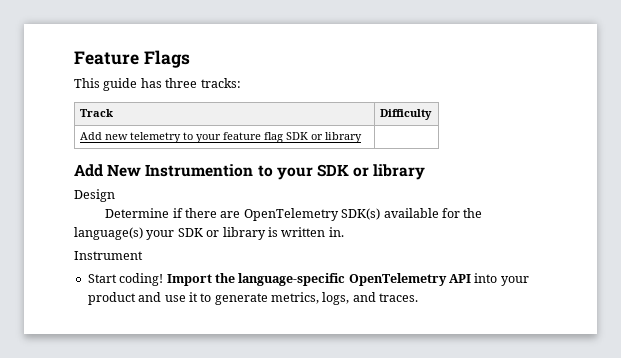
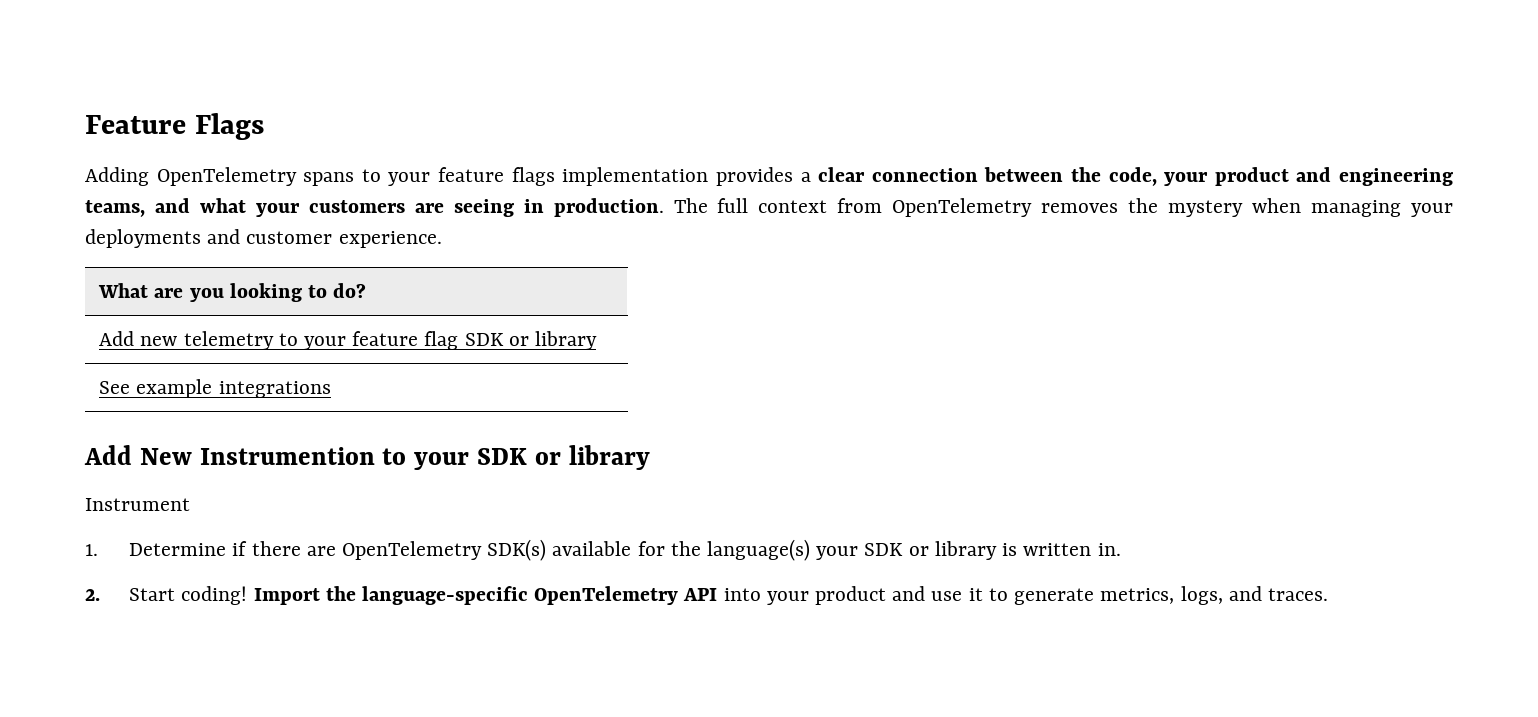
[74,78,241,91] [79,109,113,117] [379,109,432,120] This guide has three tracks: // Track | Difficulty -> [85,167,1453,186] [85,198,1454,217] [85,229,442,248] [98,283,367,302] Adding OpenTelemetry spans to your feature flags implementation provides a clear connection between the code, your product and engineering teams, and what your customers are seeing in production. The full context from OpenTelemetry removes the mystery when managing your deployments and customer experience. // What are you looking to do?
(362, 137) | -> [99,379,331,398] // See example integrations
[74,189,115,202] Design // -> [85,498,190,511] [85,544,98,556] Instrument // 1.
[74,251,143,260] Instrument // -> [85,589,100,601] 2.

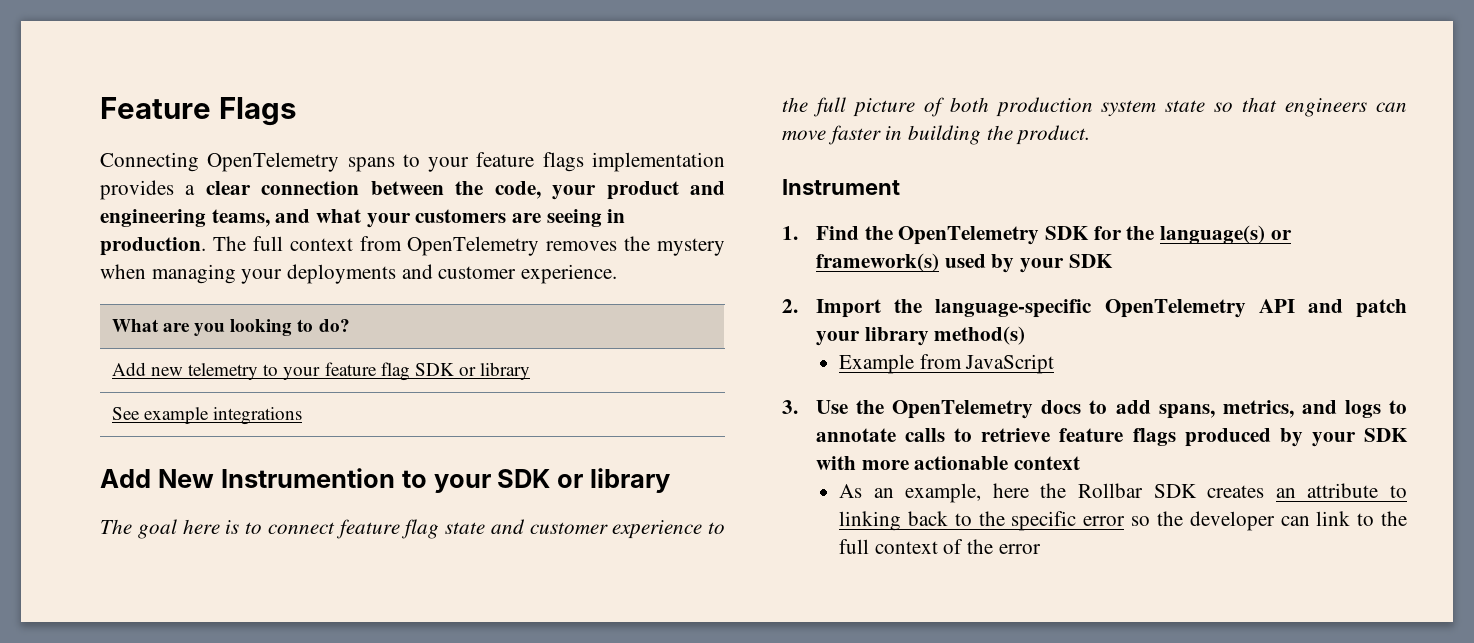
[85,167,149,186] Adding -> [100,152,199,172] Connecting
[85,498,190,511] [85,539,1121,561] Instrument // 1. Determine if there are OpenTelemetry SDK(s) available for the language(s) your SDK or library is written in. -> [100,519,725,539] [782,97,1407,117] [782,125,1091,145] [782,179,900,195] [782,225,1292,245] [815,253,1113,273] The goal here is to connect feature flag state and customer experience to the full picture of both production system state so that engineers can move faster in building the product. // Instrument // 1. Find the OpenTelemetry SDK for the language(s) or framework(s) used by your SDK
[129,586,248,605] Start coding! -> (798, 306) none
[723,586,1328,605] into your product and use it to generate metrics, logs, and traces. -> [1307,299,1407,318] [815,326,1026,346] [839,354,1055,374] [782,400,1407,419] [815,428,1408,447] [815,456,1081,470] [839,483,1407,503] [839,511,1407,531] [839,539,1041,554] and patch your library method(s) // Example from JavaScript // 3. Use the OpenTelemetry docs to add spans, metrics, and logs to annotate calls to retrieve feature flags produced by your SDK with more actionable context // As an example, here the Rollbar SDK creates an attribute to linking back to the specific error so the developer can link to the full context of the error

